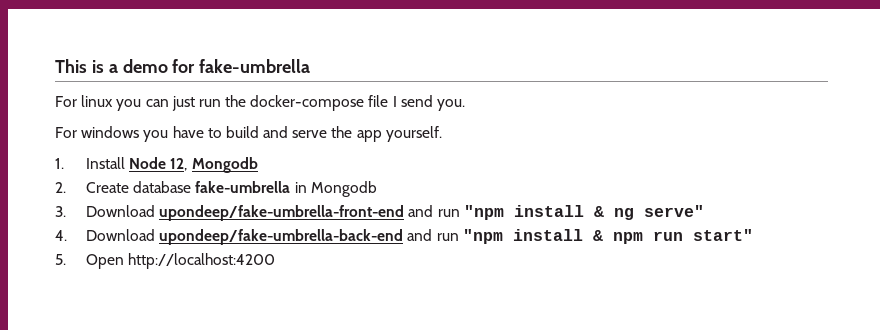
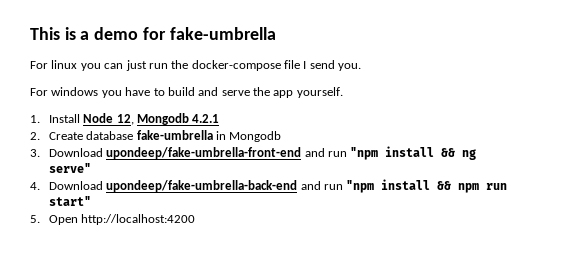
(258, 165) none -> [192,114,220,123] 4.2.1
[593,206,604,217] & -> [441,148,456,157] &&
[592,230,603,241] & -> [437,181,452,190] &&

